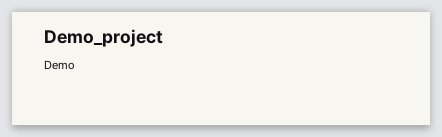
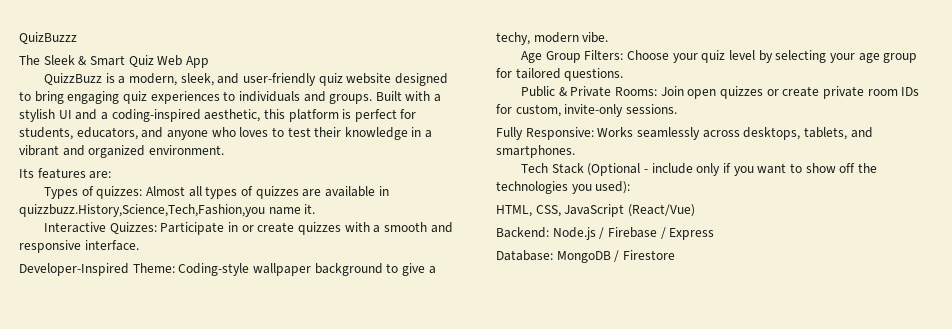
[44,29,163,47] [44,60,75,70] Demo_project // Demo -> [19,32,77,44] [19,55,209,68] [44,73,448,86] [19,91,442,104] [19,109,417,122] [19,127,433,140] [19,145,224,158] [19,168,112,179] [44,186,389,199] [19,204,316,217] [44,222,453,235] [19,240,139,253] [19,263,436,276] [496,32,609,45] [521,50,918,63] [496,68,624,81] [521,86,920,99] [496,104,677,117] [496,127,873,140] [496,145,575,158] [521,163,877,176] [496,181,631,194] [496,204,695,217] [496,227,715,240] [496,250,675,263] QuizBuzzz // The Sleek & Smart Quiz Web App // QuizzBuzz is a modern, sleek, and user-friendly quiz website designed to bring engaging quiz experiences to individuals and groups. Built with a stylish UI and a coding-inspired aesthetic, this platform is perfect for students, educators, and anyone who loves to test their knowledge in a vibrant and organized environment. // Its features are: // Types of quizzes: Almost all types of quizzes are available in quizzbuzz.History,Science,Tech,Fashion,you name it. // Interactive Quizzes: Participate in or create quizzes with a smooth and responsive interface. // Developer-Inspired Theme: Coding-style wallpaper background to give a techy, modern vibe. // Age Group Filters: Choose your quiz level by selecting your age group for tailored questions. // Public & Private Rooms: Join open quizzes or create private room IDs for custom, invite-only sessions. // Fully Responsive: Works seamlessly across desktops, tablets, and smartphones. // Tech Stack (Optional - include only if you want to show off the technologies you used): // HTML, CSS, JavaScript (React/Vue) // Backend: Node.js / Firebase / Express // Database: MongoDB / Firestore

